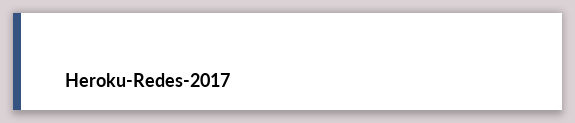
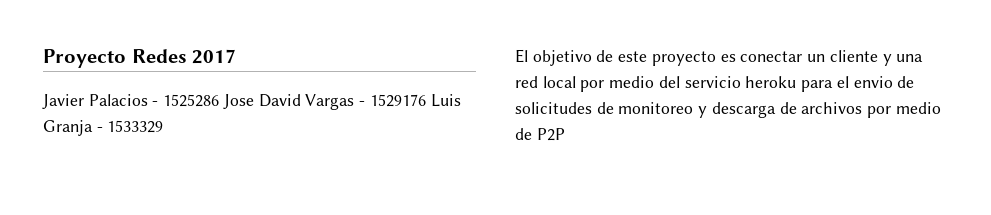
[65,73,230,87] Heroku-Redes-2017 -> [43,49,237,68] [42,94,461,110] [43,120,164,136] [515,49,924,66] [515,76,915,92] [515,102,941,118] [515,128,565,141] Proyecto Redes 2017 // Javier Palacios - 1525286 Jose David Vargas - 1529176 Luis Granja - 1533329 // El objetivo de este proyecto es conectar un cliente y una red local por medio del servicio heroku para el envio de solicitudes de monitoreo y descarga de archivos por medio de P2P

